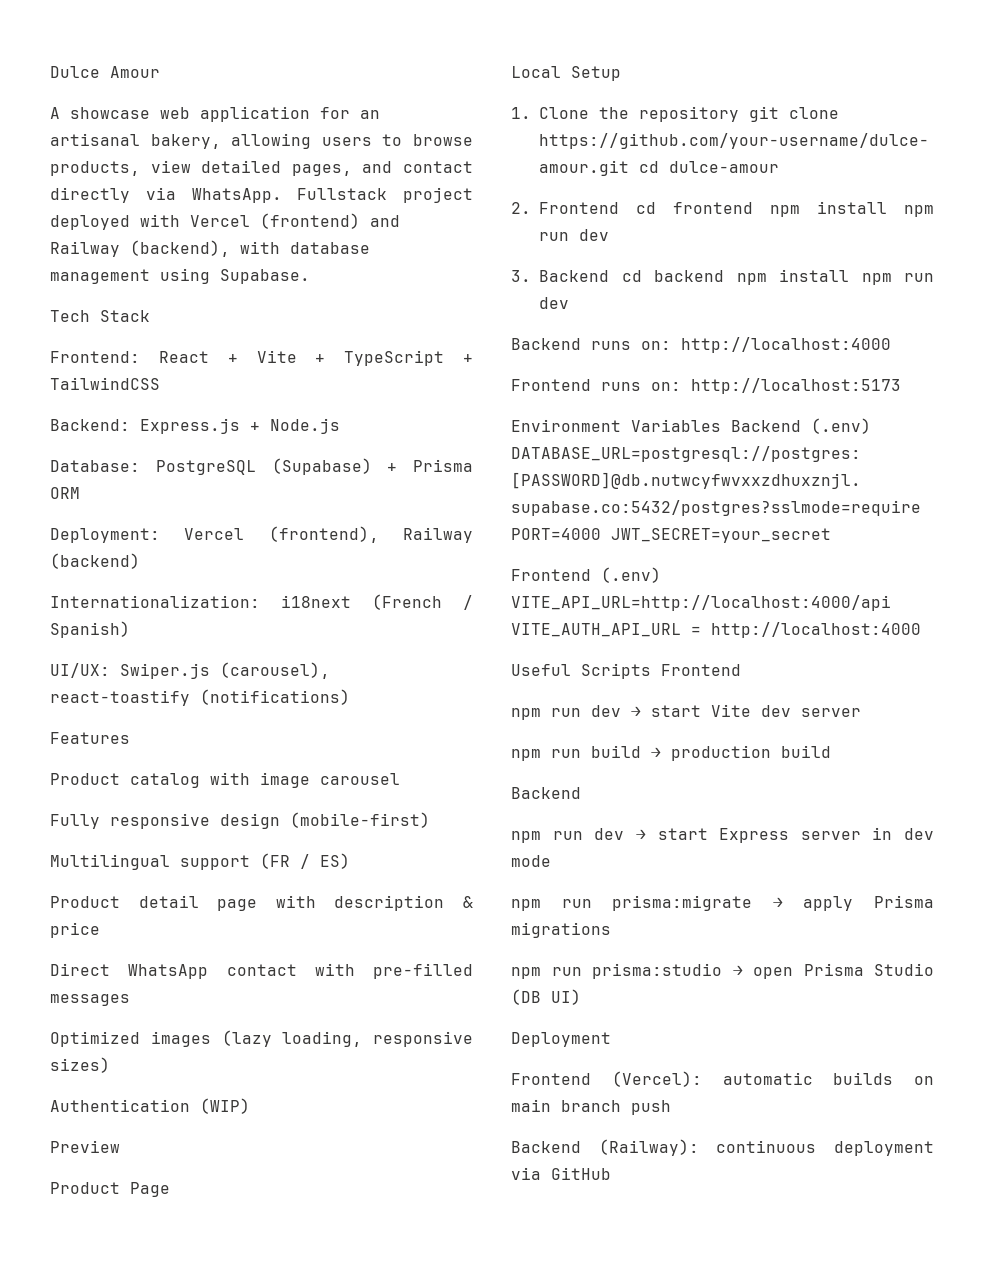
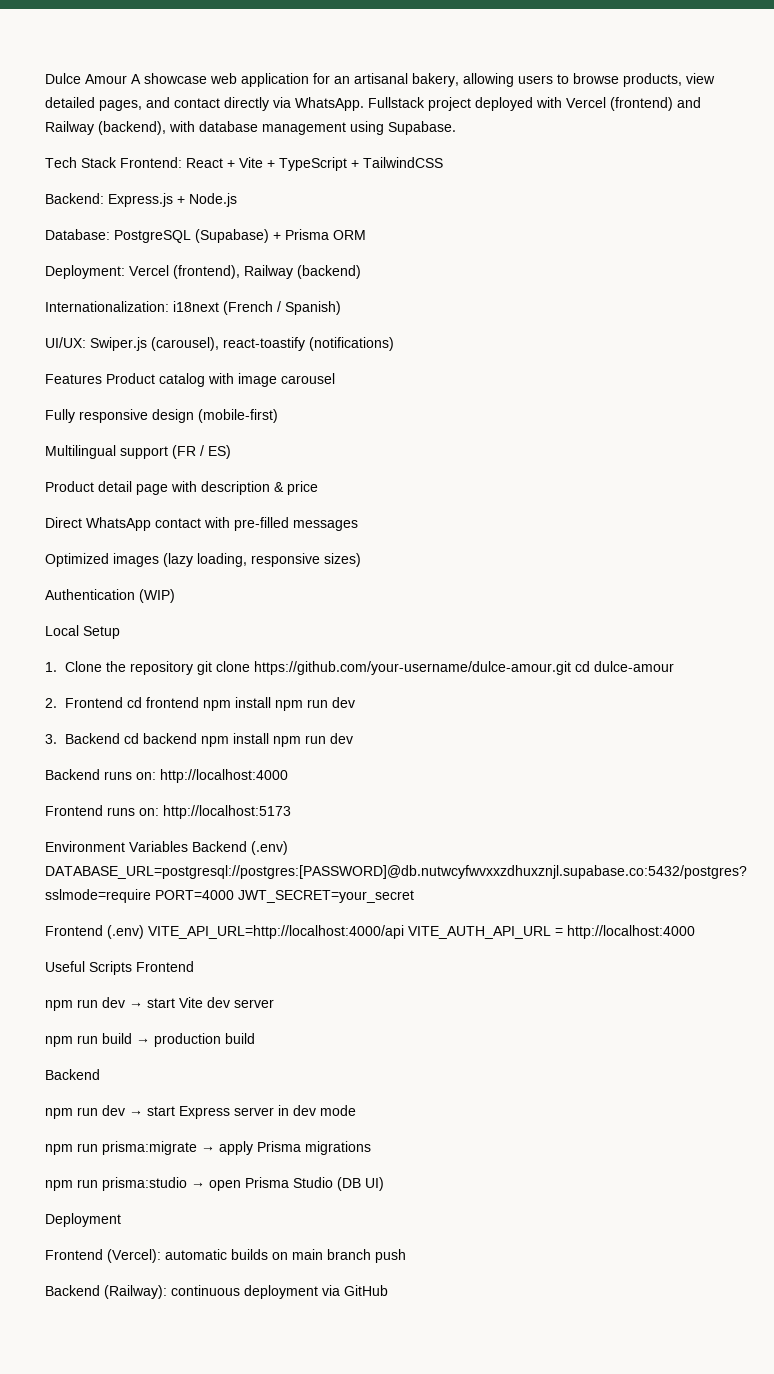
(160, 72) // -> (127, 79) none
(150, 316) // -> (117, 162) none
(130, 738) // -> (102, 379) none
[50,1140,120,1153] [50,1182,170,1197] // Preview // Product Page -> (175, 596) none

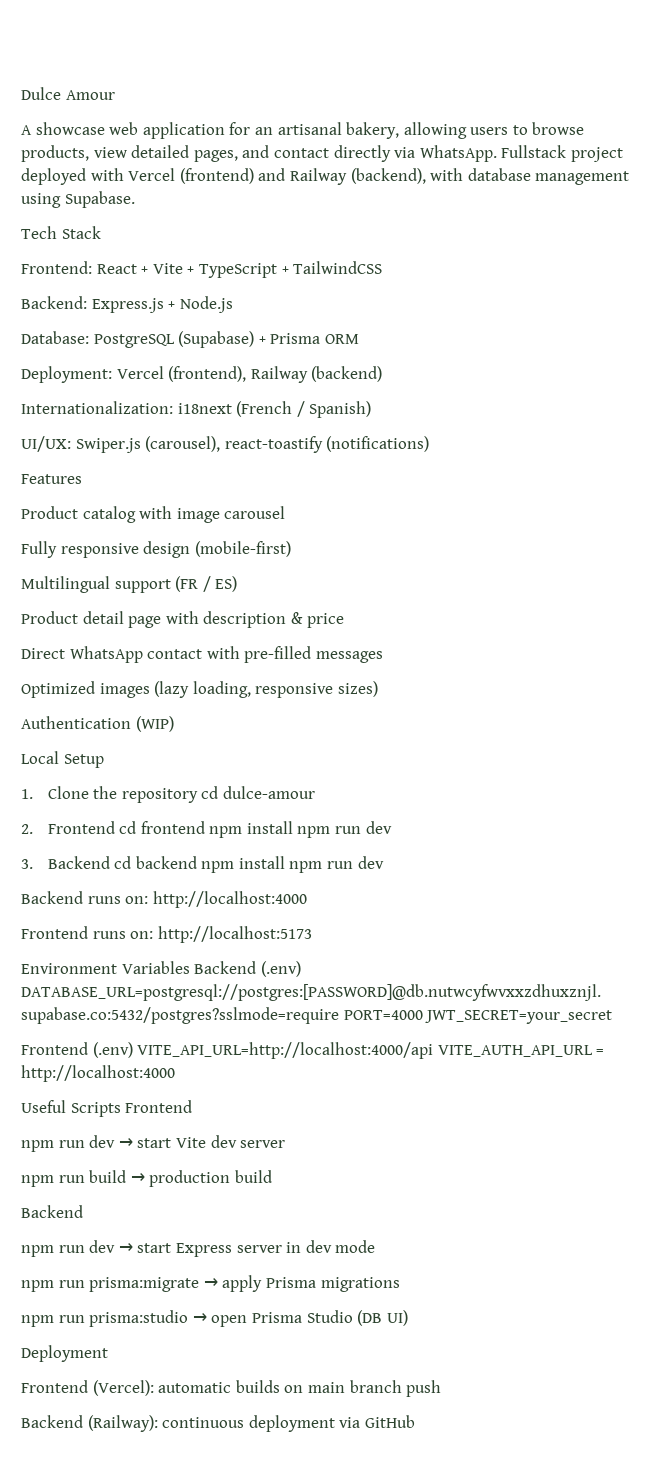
(127, 79) none -> (115, 95) //
(117, 162) none -> (101, 232) //
(102, 379) none -> (82, 479) //
[196,661,571,675] git clone https://github.com/your-username/dulce-amour.git -> (198, 795) none

